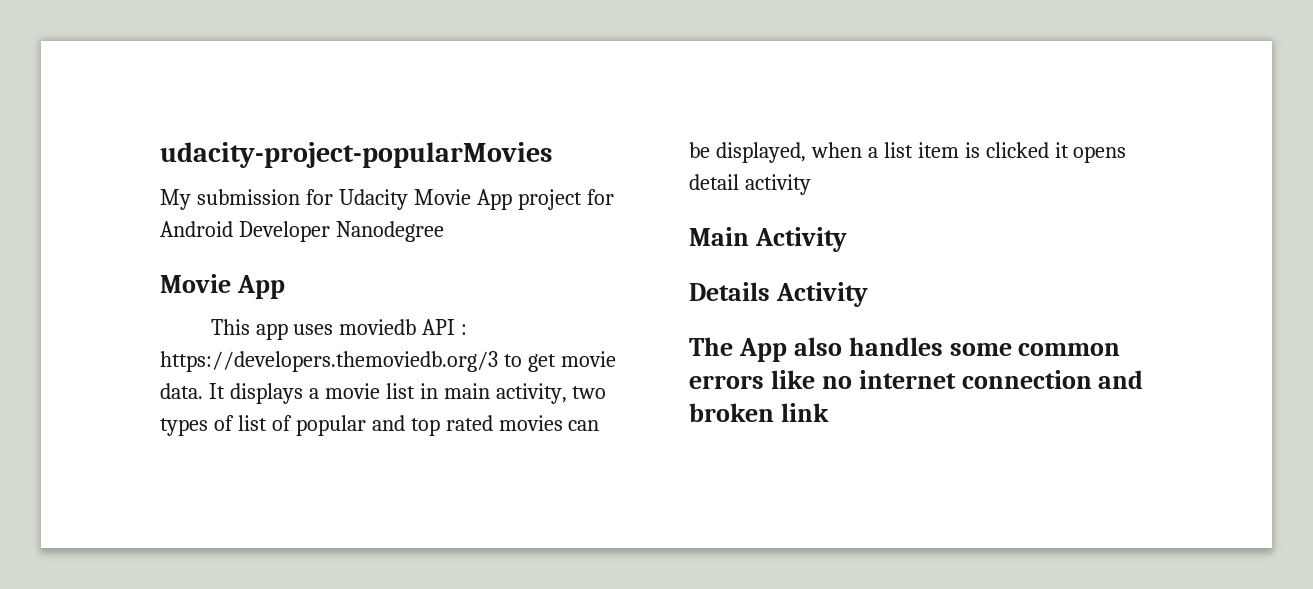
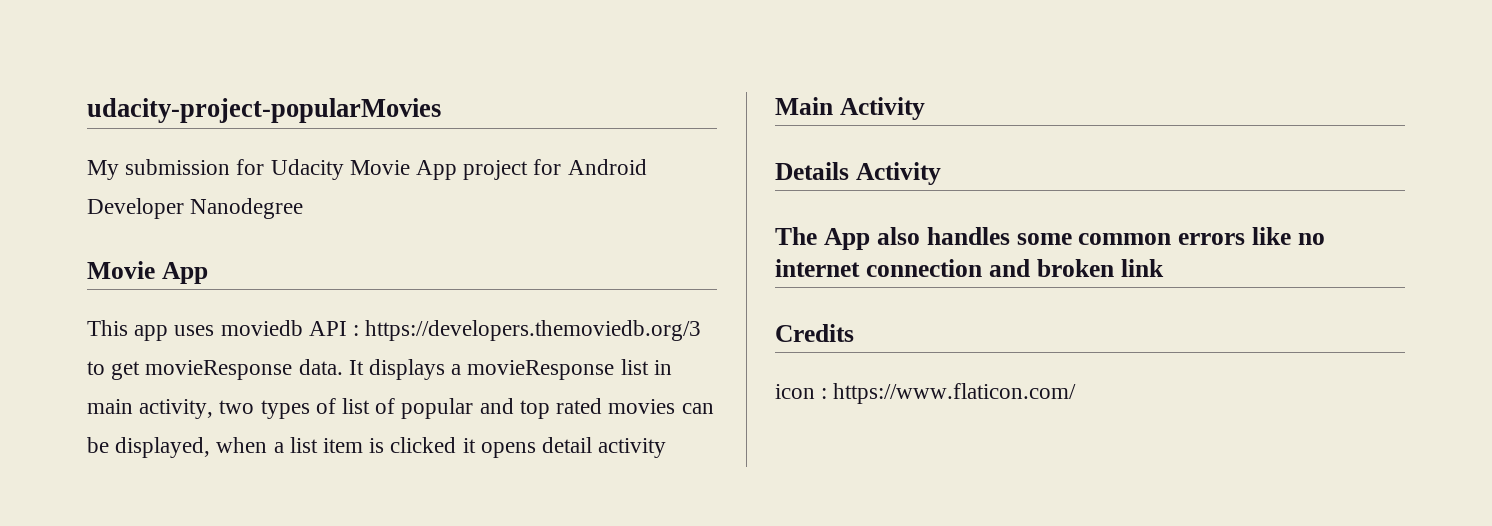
[560,351,616,367] movie -> [145,360,293,380] movieResponse
[324,383,380,399] movie -> [467,360,615,380] movieResponse
(829, 412) none -> [775,324,854,342] [775,383,1077,404] // Credits // icon : https://www.flaticon.com/

